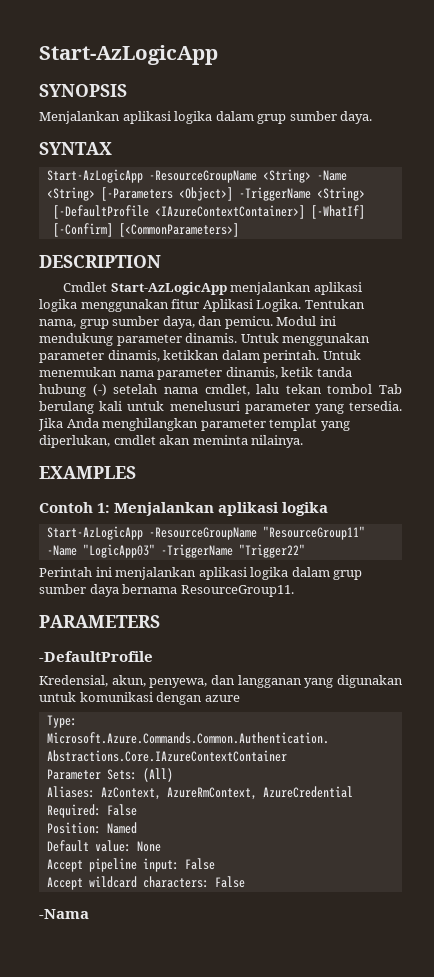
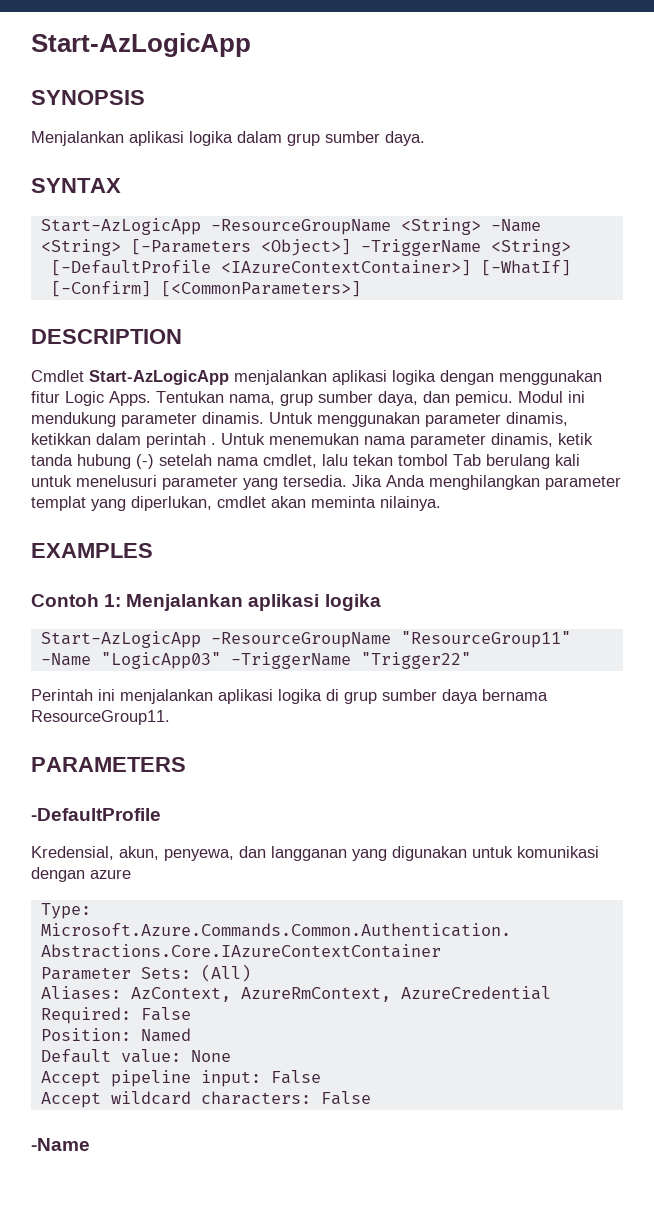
(77, 305) none -> [440,370,494,385] dengan
[202,299,302,312] Aplikasi Logika. -> [65,391,151,406] Logic Apps.
[263,350,320,363] perintah. -> [146,433,216,448] perintah .
[291,567,330,577] dalam -> [326,689,339,701] di
[39,909,89,919] -Nama -> [31,1138,90,1151] -Name

